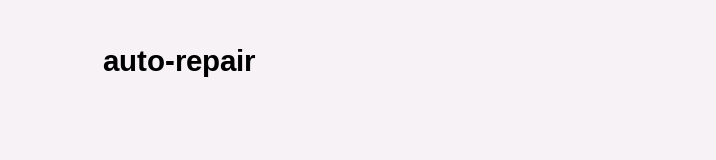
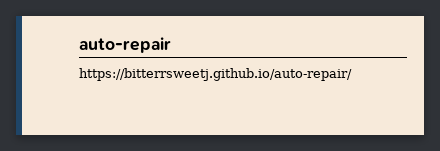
(256, 63) none -> [79,68,352,81] // https://bitterrsweetj.github.io/auto-repair/

